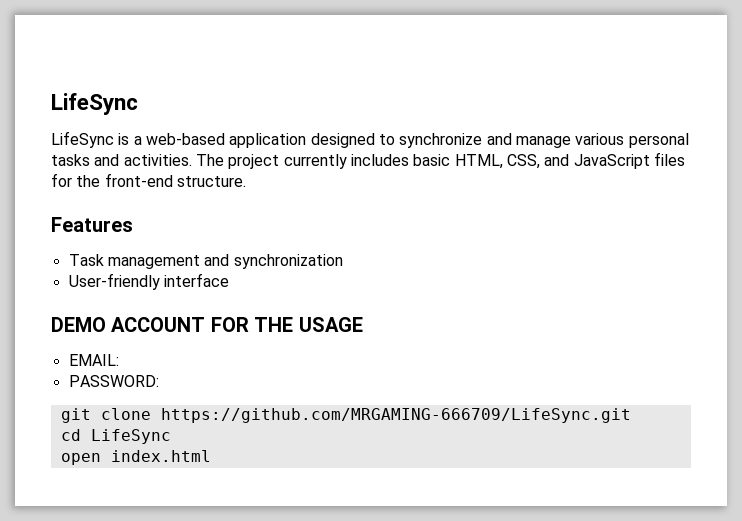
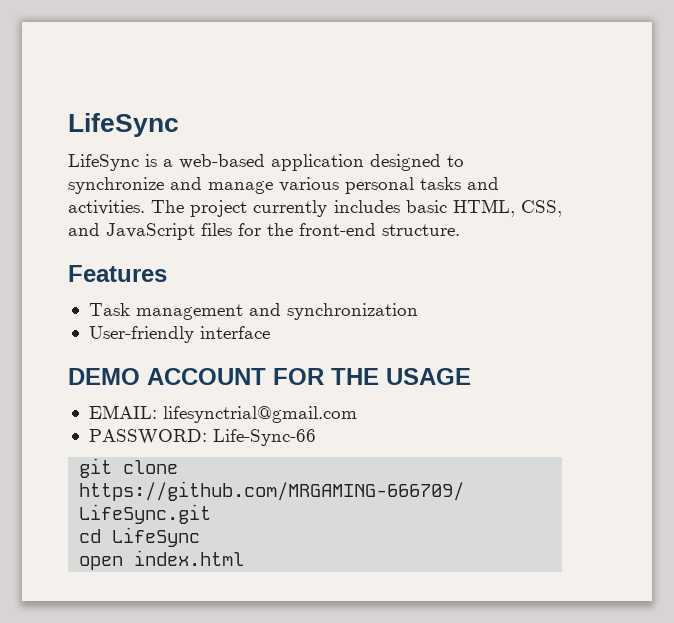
(119, 360) none -> [162,406,357,423] lifesynctrial@gmail.com
(159, 381) none -> [212,429,316,446] Life-Sync-66

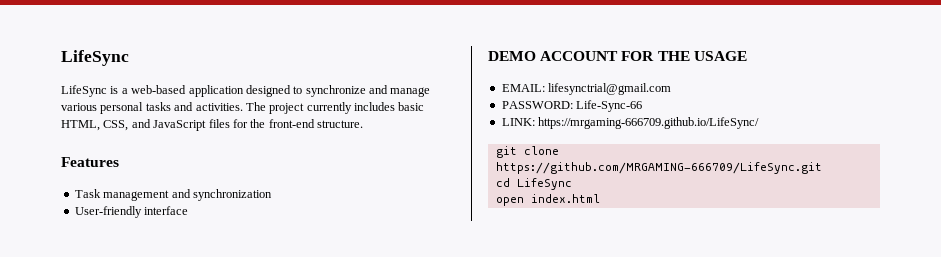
(316, 437) none -> [501,117,760,129] // LINK: https://mrgaming-666709.github.io/LifeSync/

